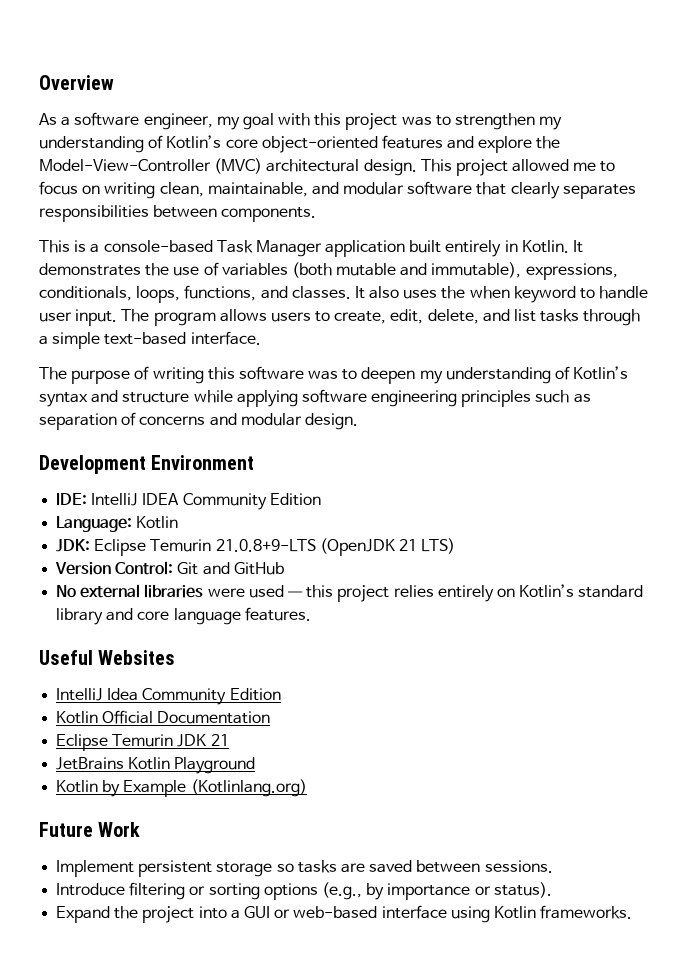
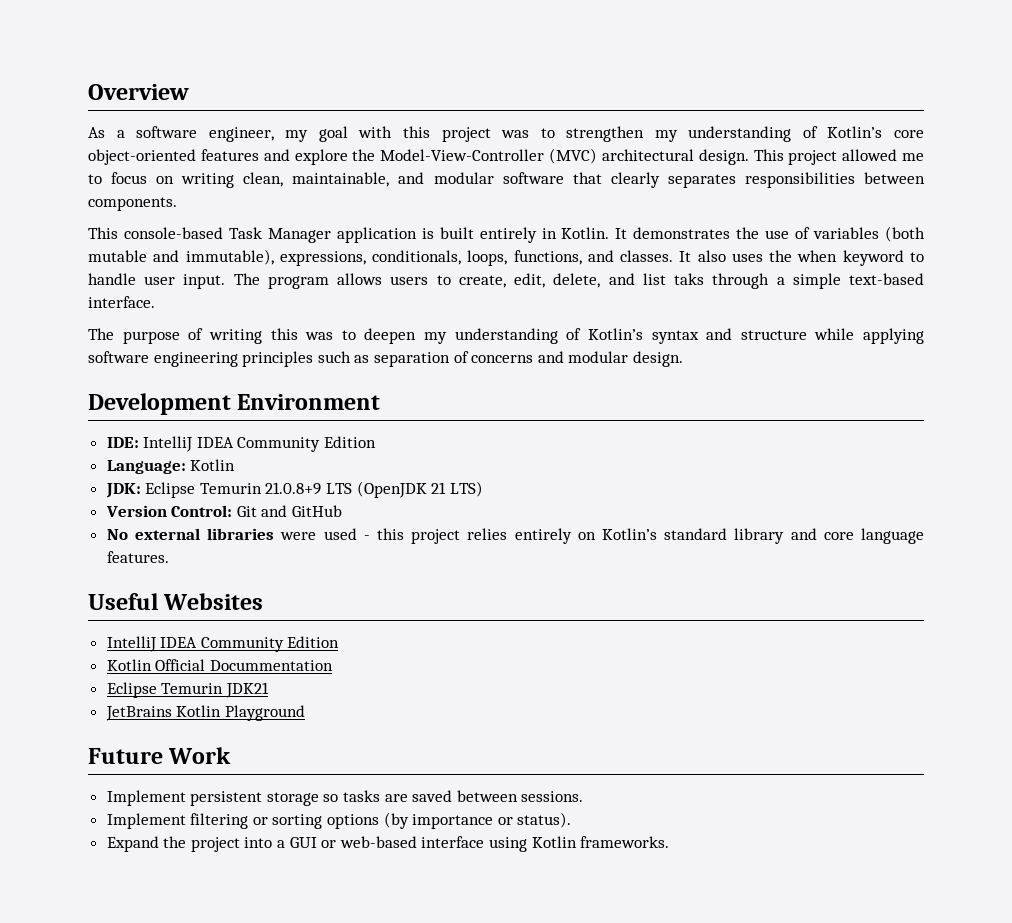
[74,240,100,253] is a -> (118, 233) none
(406, 248) none -> [421,228,434,239] is
[540,309,580,322] tasks -> [674,273,705,285] taks
[238,366,304,380] software -> (298, 334) none
[215,539,316,552] 21.0.8+9-LTS -> [265,482,353,495] 21.0.8+9 LTS
[287,591,303,597] — -> [363,535,370,540] -
[107,688,139,701] Idea -> [160,637,198,648] IDEA
[157,711,271,724] [56,734,229,751] Documentation // Eclipse Temurin JDK 21 -> [209,660,333,671] [106,682,269,698] Docummentation // Eclipse Temurin JDK21
[56,779,307,797] // Kotlin by Example (Kotlinlang.org) -> (305, 713) none
[56,883,126,896] Introduce -> [106,813,186,829] Implement
[321,882,385,900] (e.g., by -> [383,812,409,829] (by

